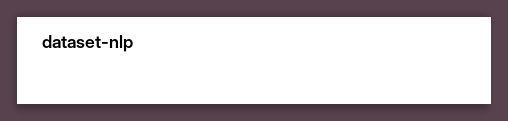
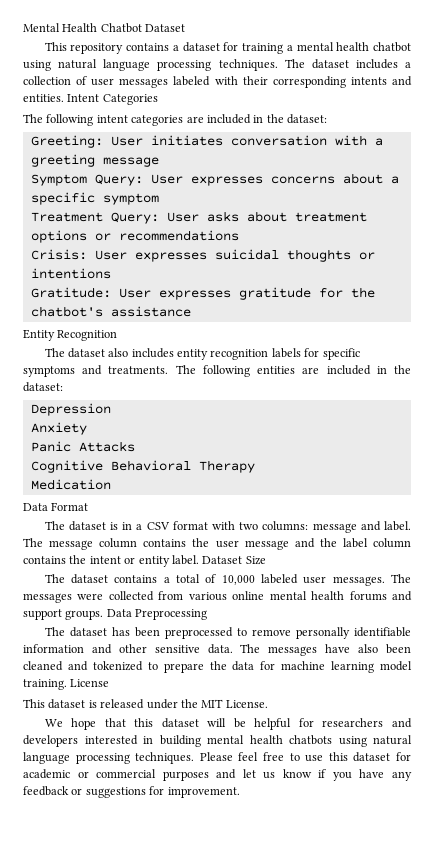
[42,35,133,52] dataset-nlp -> [23,23,186,33] [44,42,412,54] [23,59,411,71] [23,76,412,88] [23,94,158,105] [23,114,327,126] [30,135,383,148] [30,154,159,167] [30,173,399,186] [30,192,159,205] [30,211,367,224] [30,230,239,243] [30,249,375,262] [30,268,111,279] [30,287,375,300] [30,306,191,317] [23,329,118,341] [44,348,360,360] [23,365,412,377] [23,382,63,392] [30,403,111,416] [30,422,87,435] [30,441,135,452] [30,460,255,473] [30,479,111,490] [23,502,89,511] [44,521,411,533] [23,538,412,550] [23,555,266,567] [44,574,412,586] [23,591,413,603] [23,609,208,620] [44,627,411,639] [23,644,412,656] [23,661,412,673] [23,679,110,690] [23,699,268,709] [44,718,413,730] [23,735,412,747] [23,752,412,764] [23,769,412,781] [23,786,240,798] Mental Health Chatbot Dataset // This repository contains a dataset for training a mental health chatbot using natural language processing techniques. The dataset includes a collection of user messages labeled with their corresponding intents and entities. Intent Categories // The following intent categories are included in the dataset: // Greeting: User initiates conversation with a greeting message // Symptom Query: User expresses concerns about a specific symptom // Treatment Query: User asks about treatment options or recommendations // Crisis: User expresses suicidal thoughts or intentions // Gratitude: User expresses gratitude for the chatbot's assistance // Entity Recognition // The dataset also includes entity recognition labels for specific symptoms and treatments. The following entities are included in the dataset: // Depression // Anxiety // Panic Attacks // Cognitive Behavioral Therapy // Medication // Data Format // The dataset is in a CSV format with two columns: message and label. The message column contains the user message and the label column contains the intent or entity label. Dataset Size // The dataset contains a total of 10,000 labeled user messages. The messages were collected from various online mental health forums and support groups. Data Preprocessing // The dataset has been preprocessed to remove personally identifiable information and other sensitive data. The messages have also been cleaned and tokenized to prepare the data for machine learning model training. License // This dataset is released under the MIT License. // We hope that this dataset will be helpful for researchers and developers interested in building mental health chatbots using natural language processing techniques. Please feel free to use this dataset for academic or commercial purposes and let us know if you have any feedback or suggestions for improvement.

